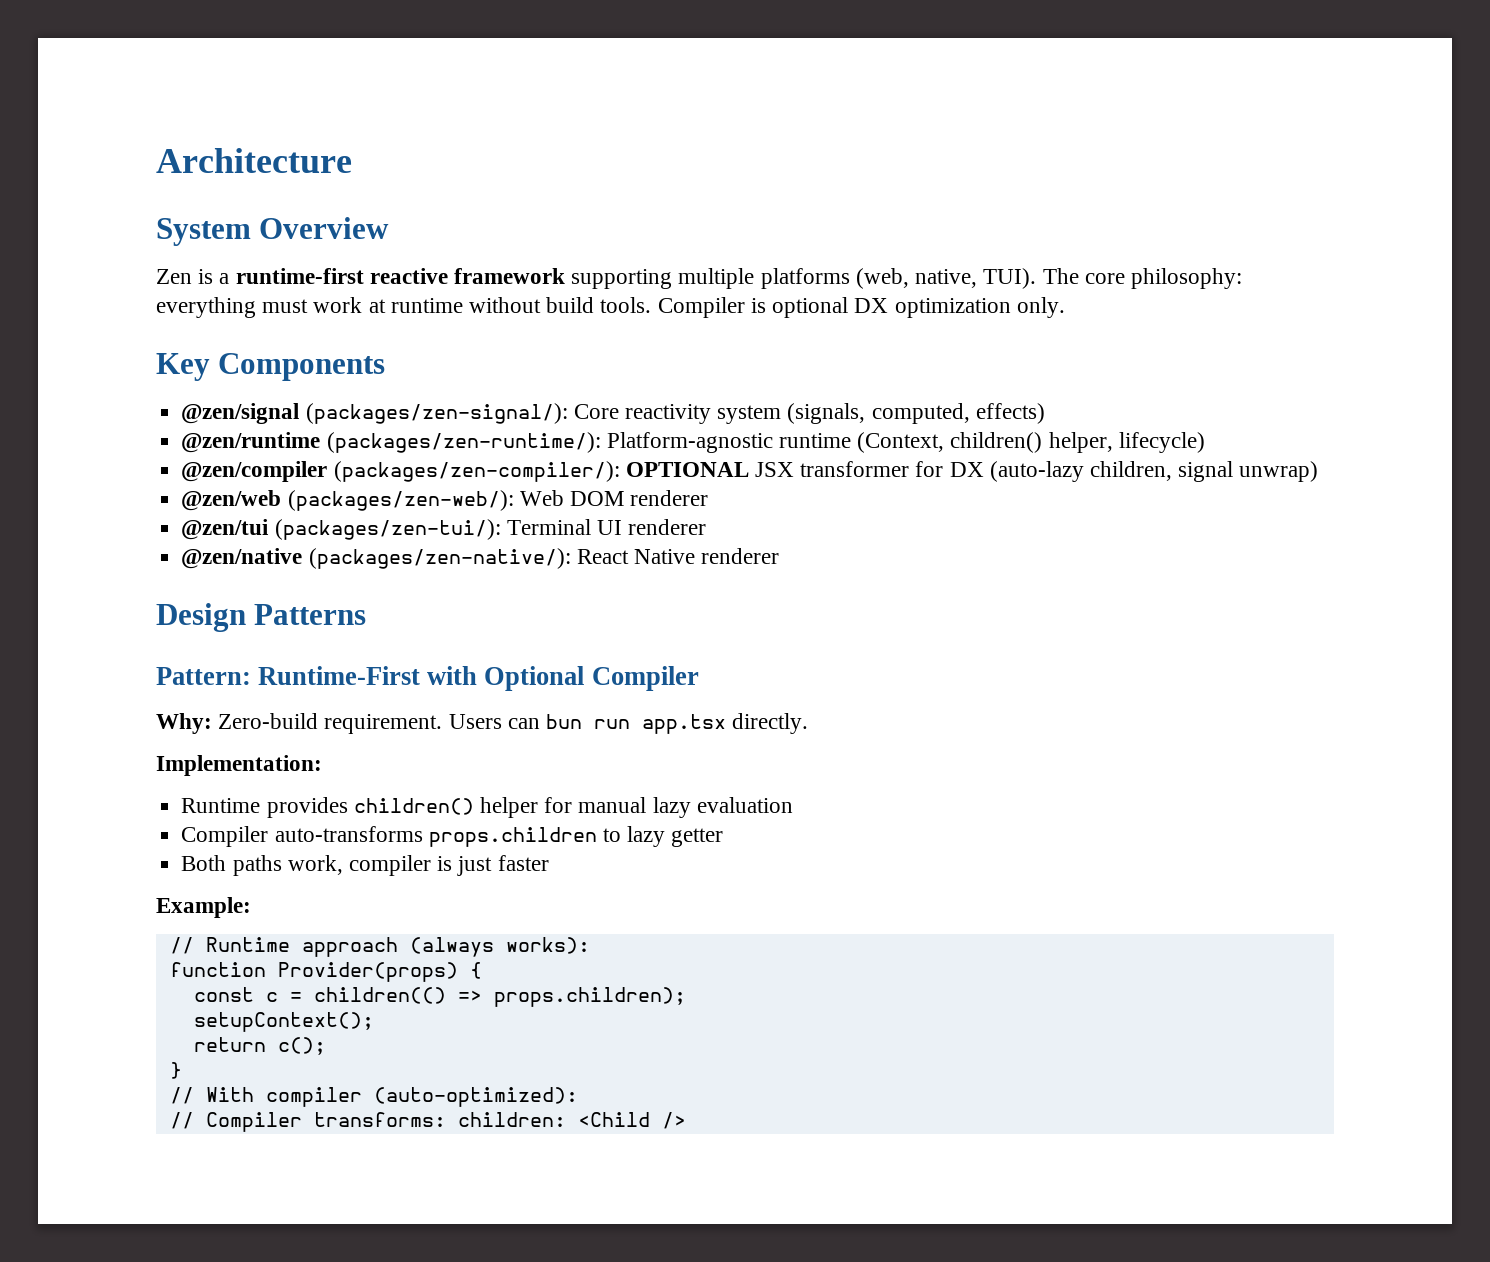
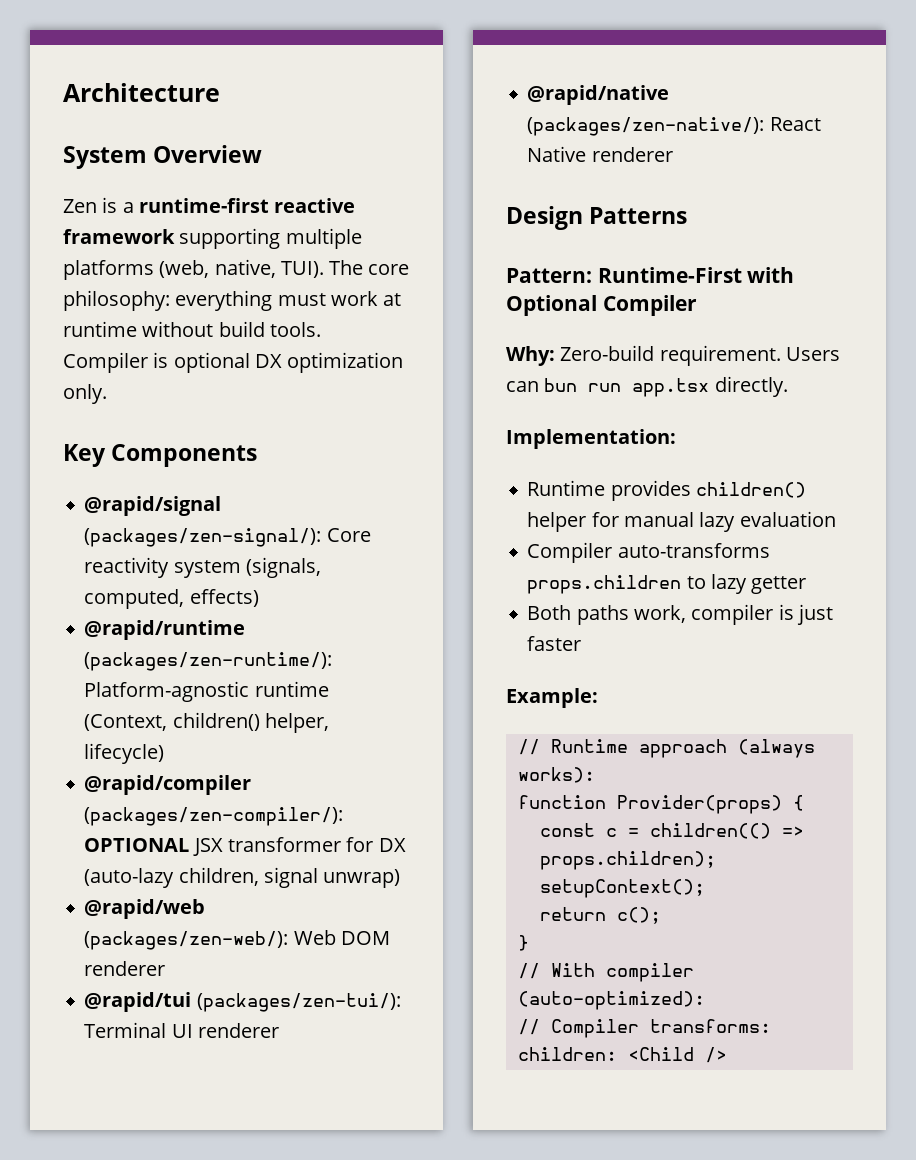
[181,403,300,424] @zen/signal -> [84,496,222,516] @rapid/signal
[181,432,321,453] @zen/runtime -> [84,620,246,640] @rapid/runtime
[181,461,328,482] @zen/compiler -> [84,775,252,795] @rapid/compiler
[181,490,282,511] @zen/web -> [84,899,206,919] @rapid/web
[181,519,270,540] @zen/tui -> [84,992,192,1012] @rapid/tui
[181,548,303,569] @zen/native -> [527,85,670,105] @rapid/native

